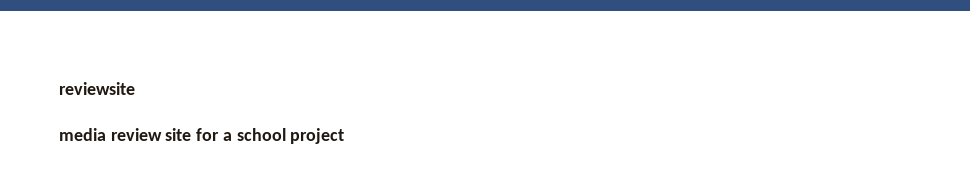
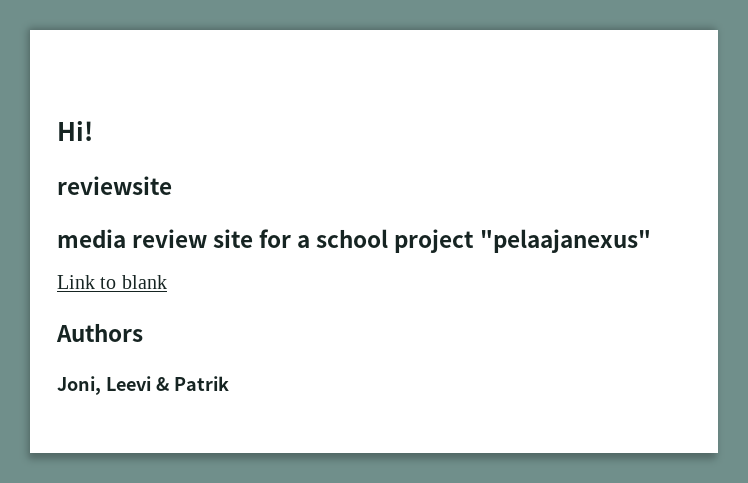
(59, 88) none -> [57,121,93,141] Hi! //
(345, 136) none -> [479,229,651,253] [57,275,167,289] [56,323,143,342] [57,376,229,395] "pelaajanexus" // Link to blank // Authors // Joni, Leevi & Patrik

